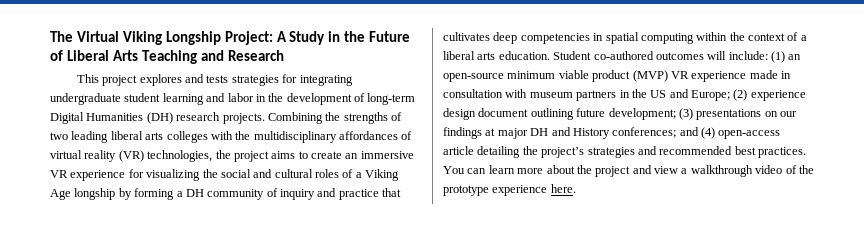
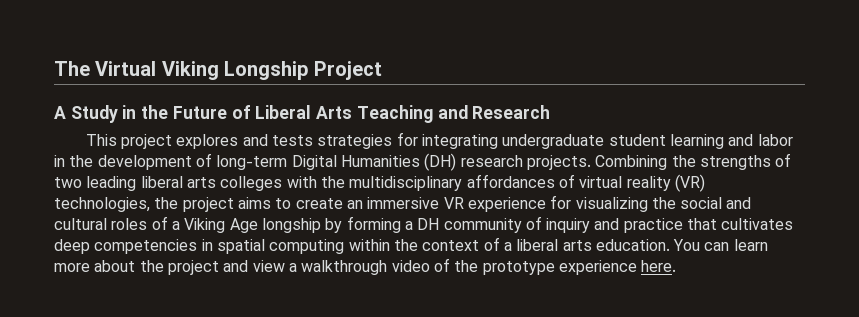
[224,31,273,45] Project: -> [313,61,382,80] Project //
[553,51,802,63] [443,70,791,82] [443,89,806,101] [443,108,797,120] [443,127,781,139] [443,146,806,158] Student co-authored outcomes will include: (1) an open-source minimum viable product (MVP) VR experience made in consultation with museum partners in the US and Europe; (2) experience design document outlining future development; (3) presentations on our findings at major DH and History conferences; and (4) open-access article detailing the project’s strategies and recommended best practices. -> (670, 245) none

